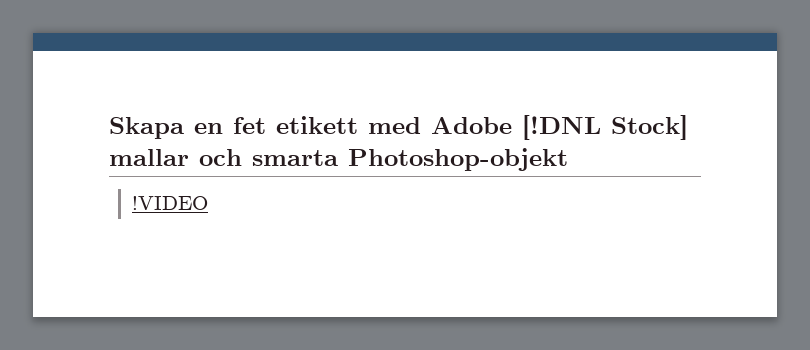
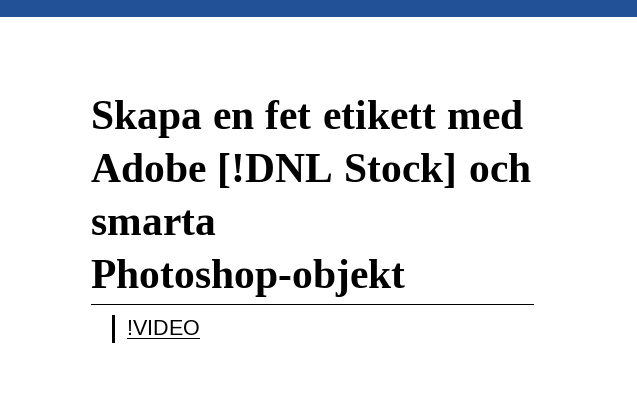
[109,149,189,166] mallar -> (458, 170) none

